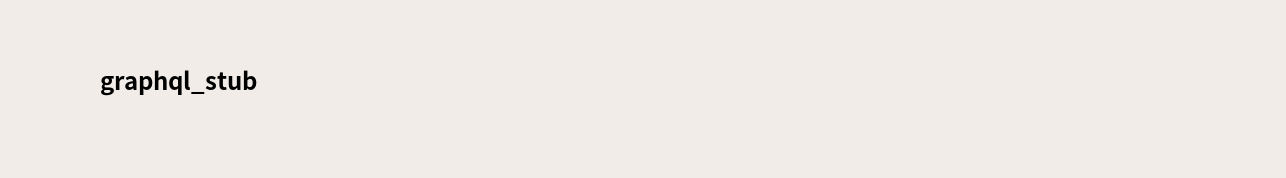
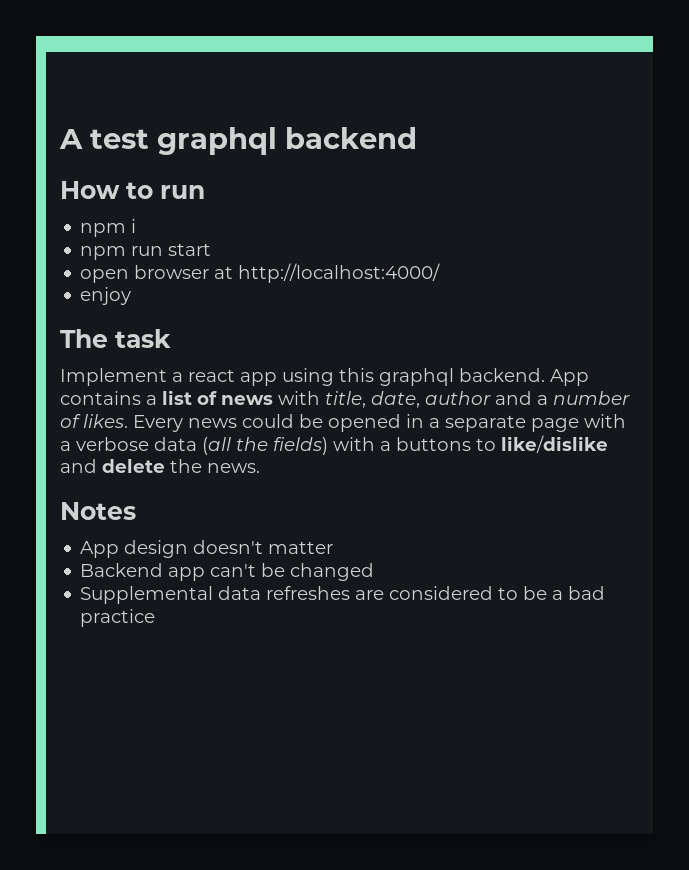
[100,70,257,96] graphql_stub -> [59,127,417,155] [60,181,205,199] [80,219,137,237] [80,243,212,260] [80,263,441,283] [80,287,132,305] [60,329,171,348] [60,368,589,386] [60,390,630,408] [60,414,626,432] [60,435,608,455] [60,459,260,473] [60,502,136,520] [80,540,334,558] [80,563,375,581] [80,586,606,604] [80,609,156,627] A test graphql backend // How to run // npm i // npm run start // open browser at http://localhost:4000/ // enjoy // The task // Implement a react app using this graphql backend. App contains a list of news with title, date, author and a number of likes. Every news could be opened in a separate page with a verbose data (all the fields) with a buttons to like/dislike and delete the news. // Notes // App design doesn't matter // Backend app can't be changed // Supplemental data refreshes are considered to be a bad practice

